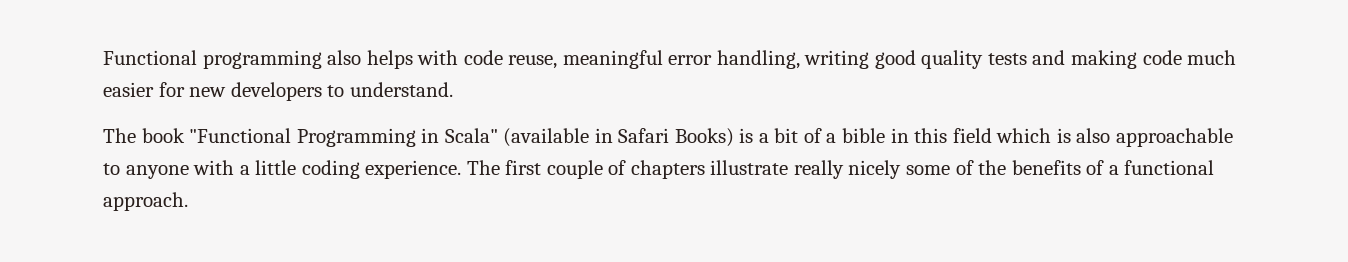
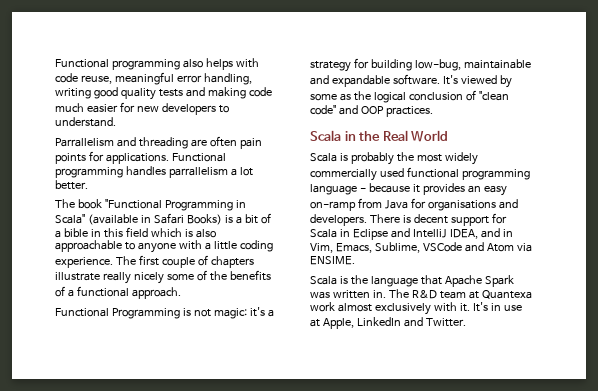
(453, 89) none -> [55,136,262,149] [55,151,226,164] [55,166,253,178] [55,180,88,190] // Parrallelism and threading are often pain points for applications. Functional programming handles parrallelism a lot better.
(188, 201) none -> [55,307,274,319] [310,58,531,72] [310,74,512,88] [310,90,509,103] [310,105,433,117] [310,130,449,142] [310,152,478,165] [310,167,530,181] [310,183,507,196] [310,198,518,211] [310,213,507,226] [310,228,513,240] [310,242,532,253] [310,256,355,265] [310,275,514,287] [310,289,532,299] [310,302,522,315] [310,317,466,329] // Functional Programming is not magic: it's a strategy for building low-bug, maintainable and expandable software. It's viewed by some as the logical conclusion of "clean code" and OOP practices. // Scala in the Real World // Scala is probably the most widely commercially used functional programming language - because it provides an easy on-ramp from Java for organisations and developers. There is decent support for Scala in Eclipse and IntelliJ IDEA, and in Vim, Emacs, Sublime, VSCode and Atom via ENSIME. // Scala is the language that Apache Spark was written in. The R&D team at Quantexa work almost exclusively with it. It's in use at Apple, LinkedIn and Twitter.

